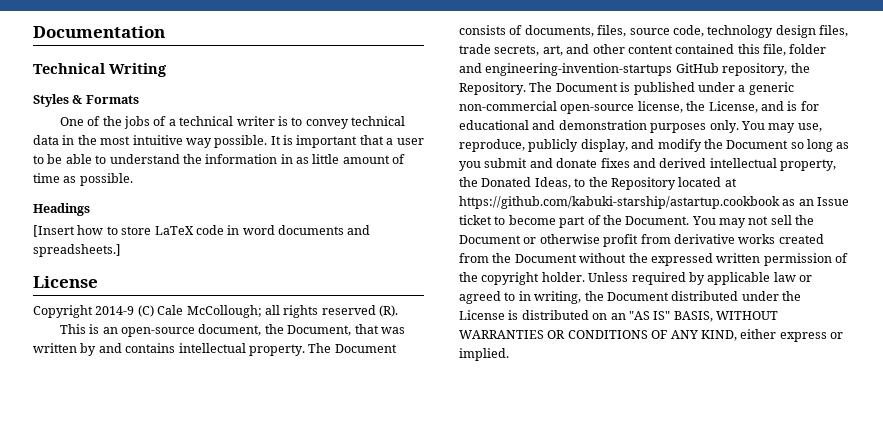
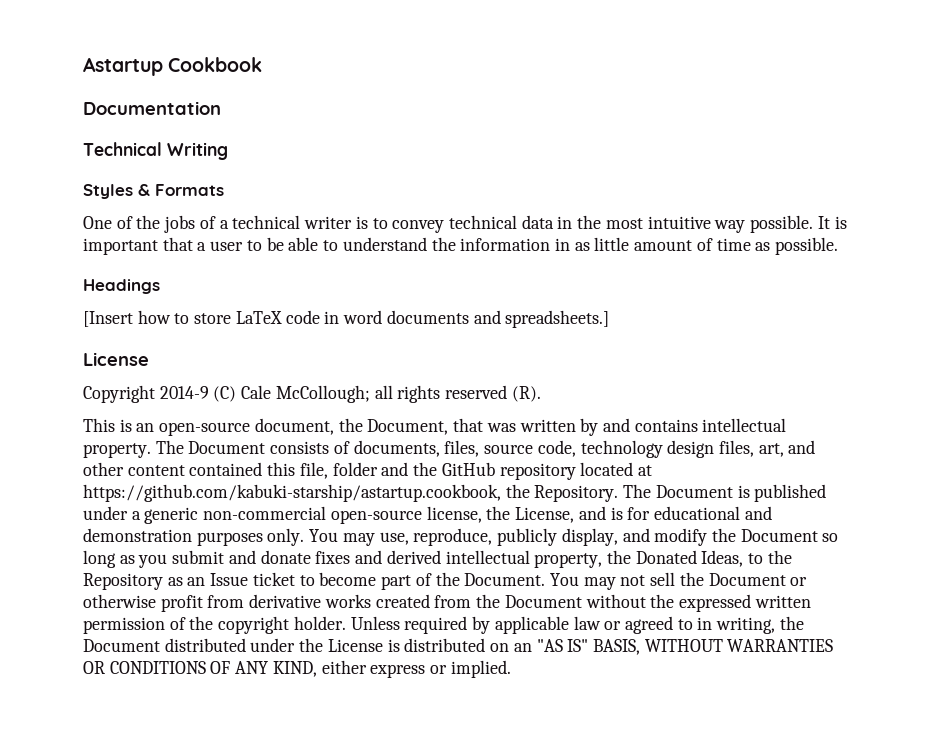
(33, 32) none -> [83,57,263,76] Astartup Cookbook //
[459,44,540,56] trade secrets, -> (754, 448) none
[485,63,788,76] engineering-invention-startups GitHub repository, -> [413,462,652,480] [83,484,501,502] the GitHub repository located at https://github.com/kabuki-starship/astartup.cookbook,
[678,177,737,187] [459,196,780,209] located at https://github.com/kabuki-starship/astartup.cookbook -> (163, 581) none

